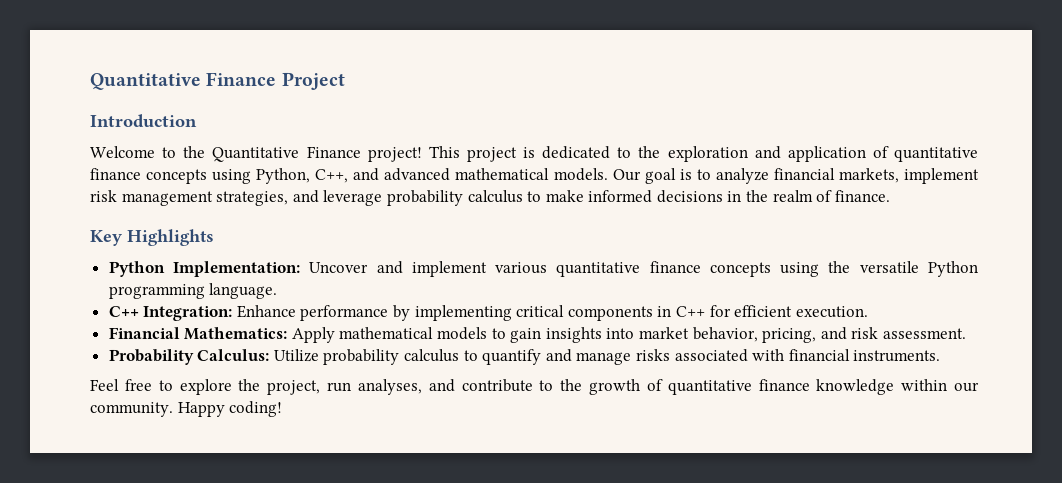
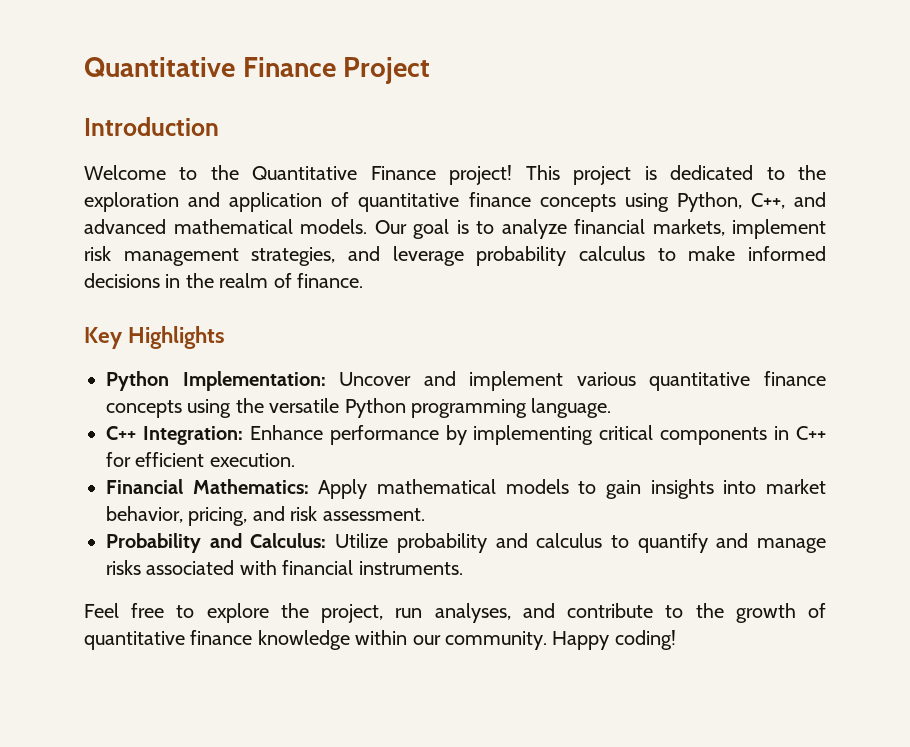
(194, 357) none -> [209,533,242,548] and
(400, 357) none -> [495,533,528,548] and

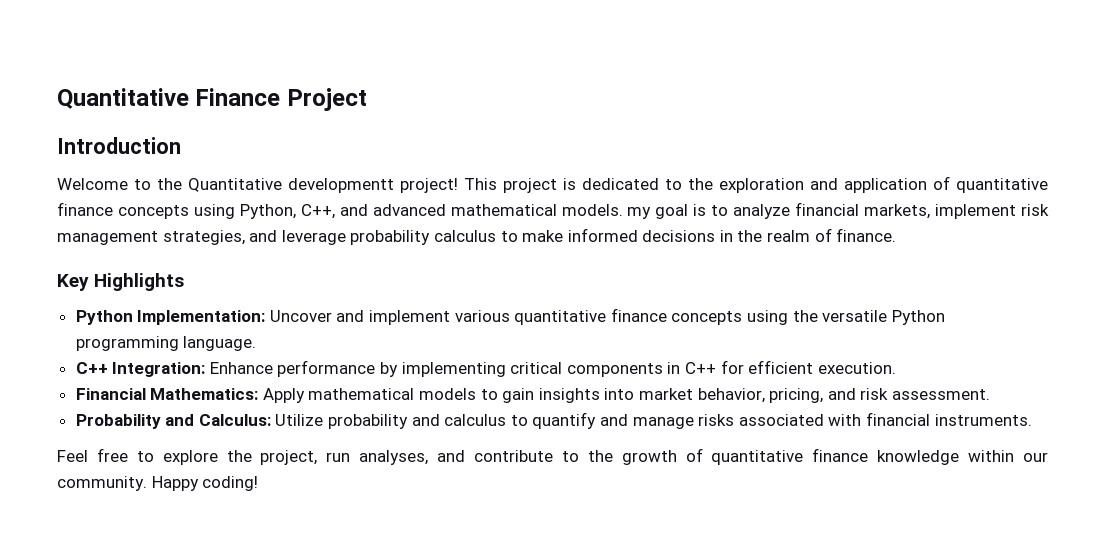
[370,166,436,180] Finance -> [288,178,394,193] developmentt
[374,220,407,234] Our -> [627,207,652,219] my

